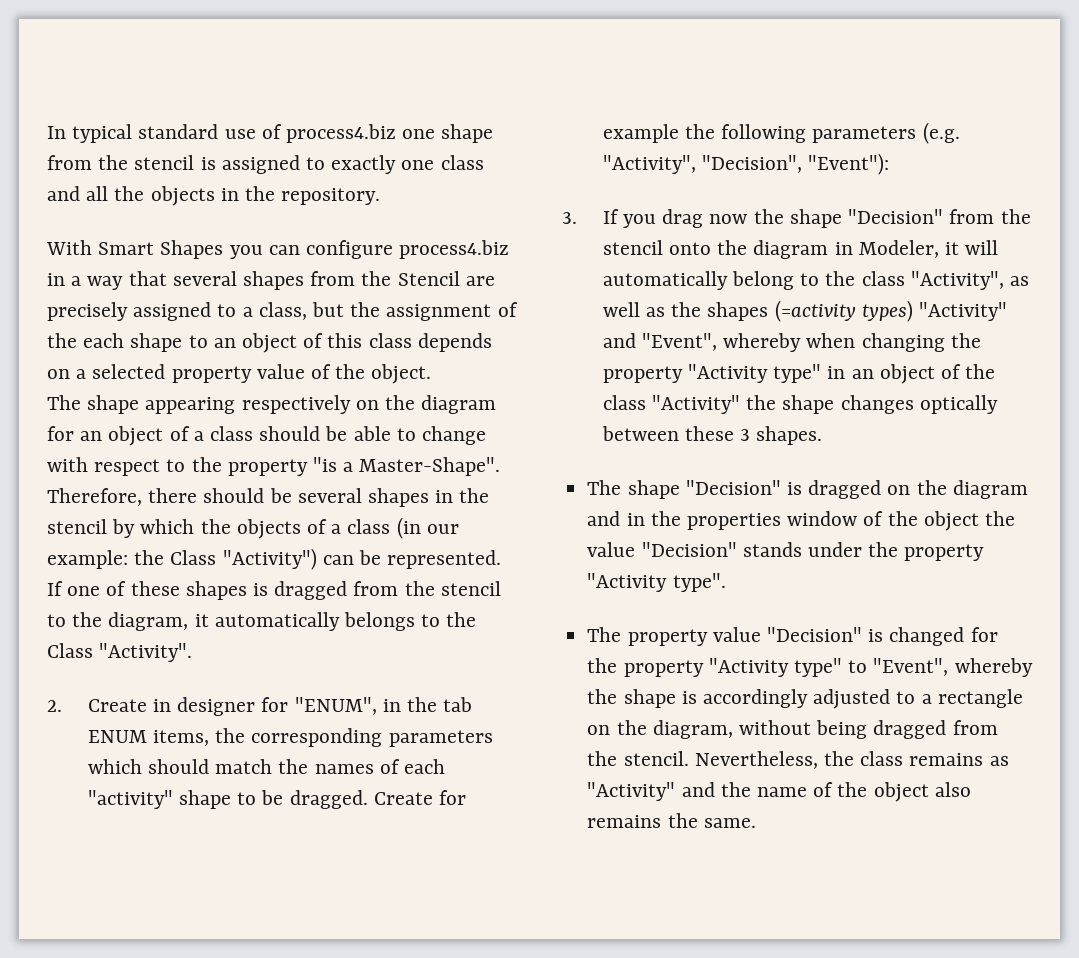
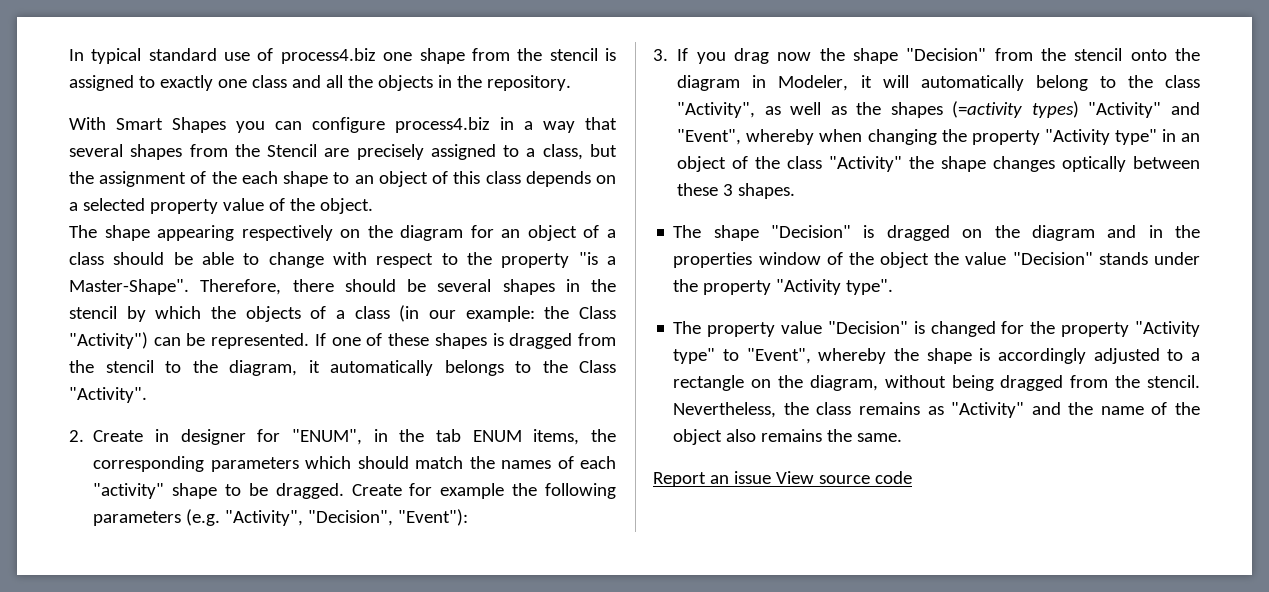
(756, 823) none -> [653,471,912,487] // Report an issue View source code

